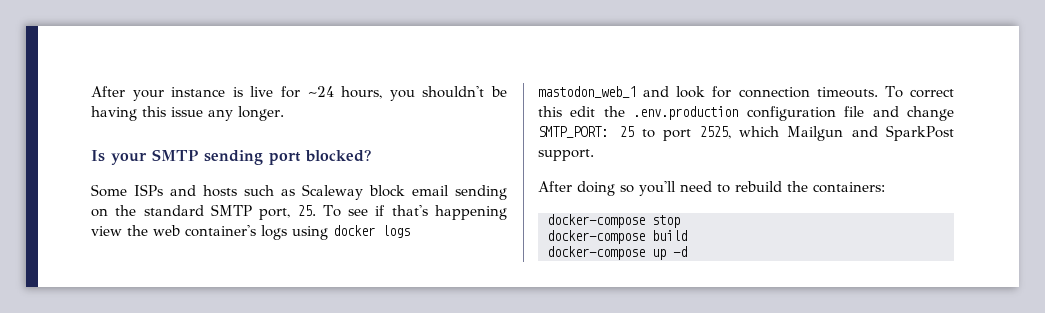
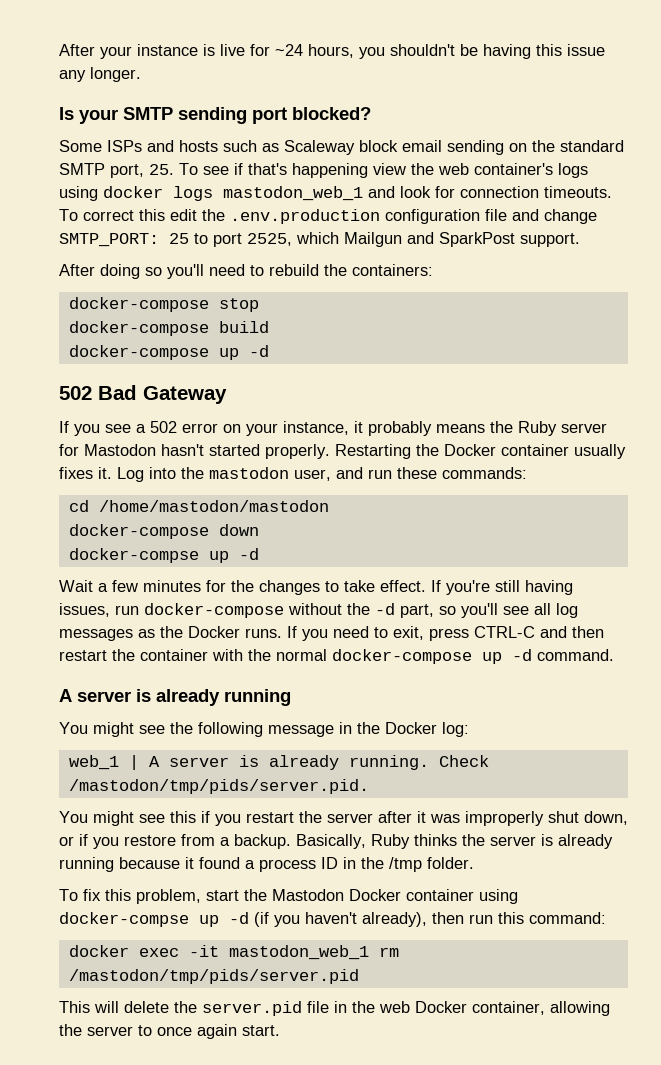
(687, 251) none -> [59,385,227,404] [59,421,607,436] [59,444,626,459] [59,467,527,482] [68,500,329,512] [68,524,259,539] [68,548,259,563] [59,580,573,595] [59,603,578,618] [59,626,604,641] [59,649,614,664] [59,689,291,706] [59,722,469,737] [68,755,489,770] [68,779,369,794] [59,811,628,826] [59,834,613,849] [59,857,474,872] [59,889,518,904] [59,912,606,927] [68,945,399,960] [68,969,359,984] [59,1001,610,1016] [59,1024,280,1039] // 502 Bad Gateway // If you see a 502 error on your instance, it probably means the Ruby server for Mastodon hasn't started properly. Restarting the Docker container usually fixes it. Log into the mastodon user, and run these commands: // cd /home/mastodon/mastodon // docker-compose down // docker-compse up -d // Wait a few minutes for the changes to take effect. If you're still having issues, run docker-compose without the -d part, so you'll see all log messages as the Docker runs. If you need to exit, press CTRL-C and then restart the container with the normal docker-compose up -d command. // A server is already running // You might see the following message in the Docker log: // web_1 | A server is already running. Check /mastodon/tmp/pids/server.pid. // You might see this if you restart the server after it was improperly shut down, or if you restore from a backup. Basically, Ruby thinks the server is already running because it found a process ID in the /tmp folder. // To fix this problem, start the Mastodon Docker container using docker-compse up -d (if you haven't already), then run this command: // docker exec -it mastodon_web_1 rm /mastodon/tmp/pids/server.pid // This will delete the server.pid file in the web Docker container, allowing the server to once again start.

